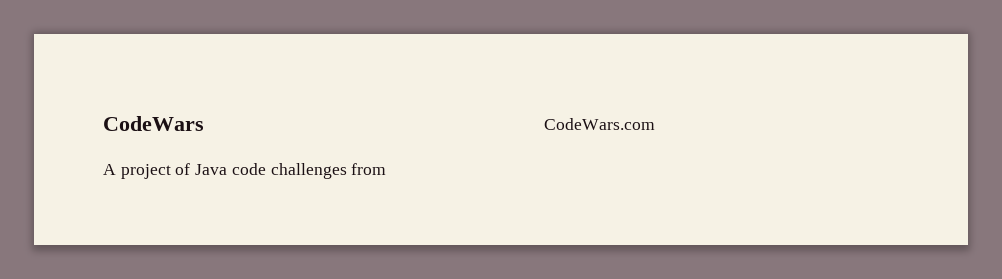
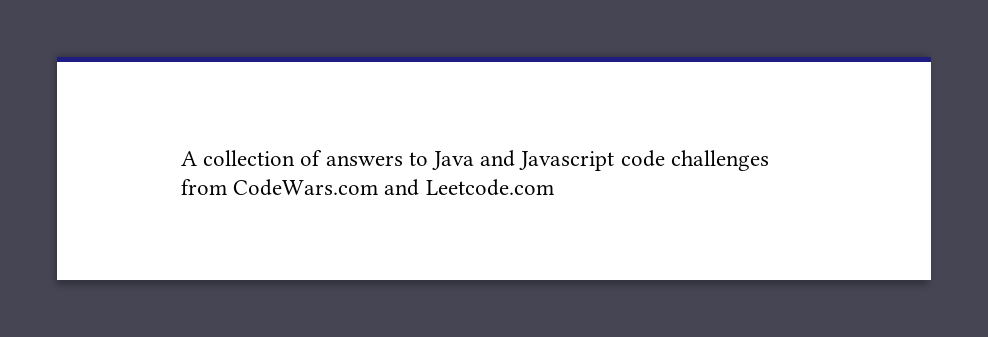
[103,116,204,131] [103,163,228,179] CodeWars // A project of Java -> [181,150,615,171] A collection of answers to Java and Javascript
(655, 124) none -> [384,179,554,196] and Leetcode.com

